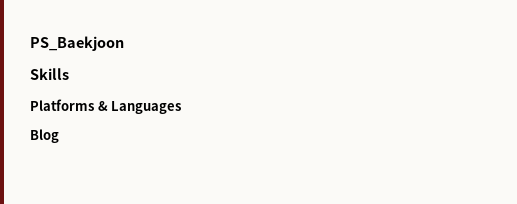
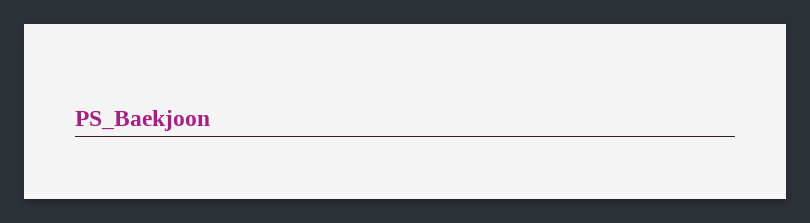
[30,68,69,80] [30,99,182,114] [30,129,59,143] // Skills // Platforms & Languages // Blog -> (210, 120) none

